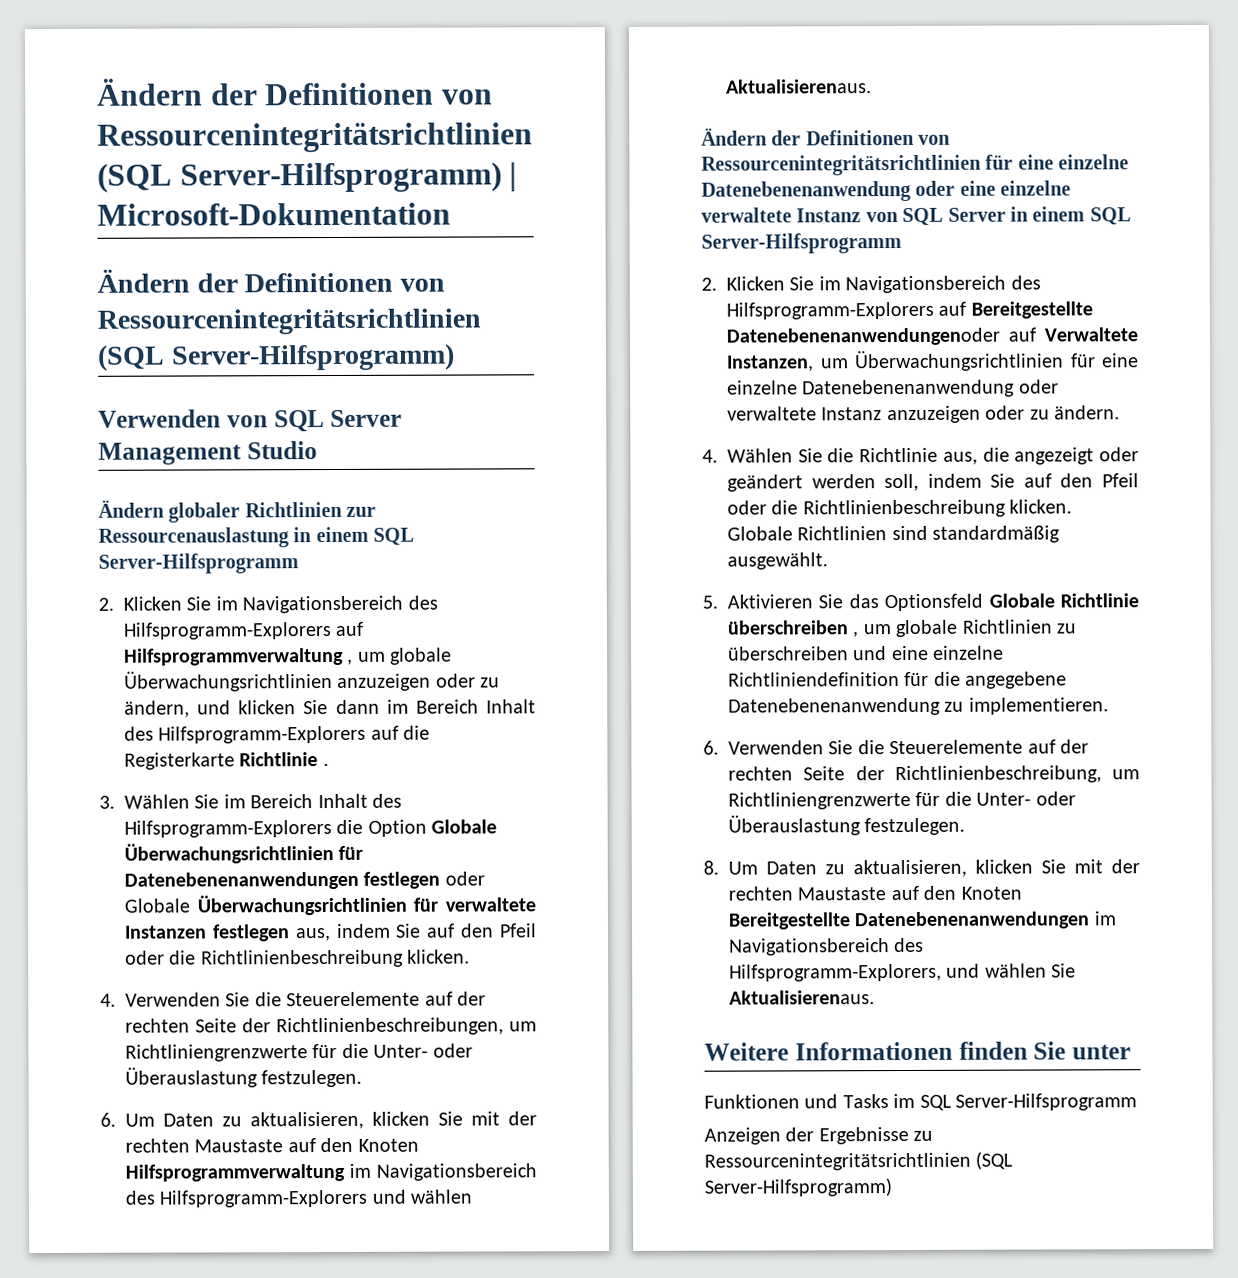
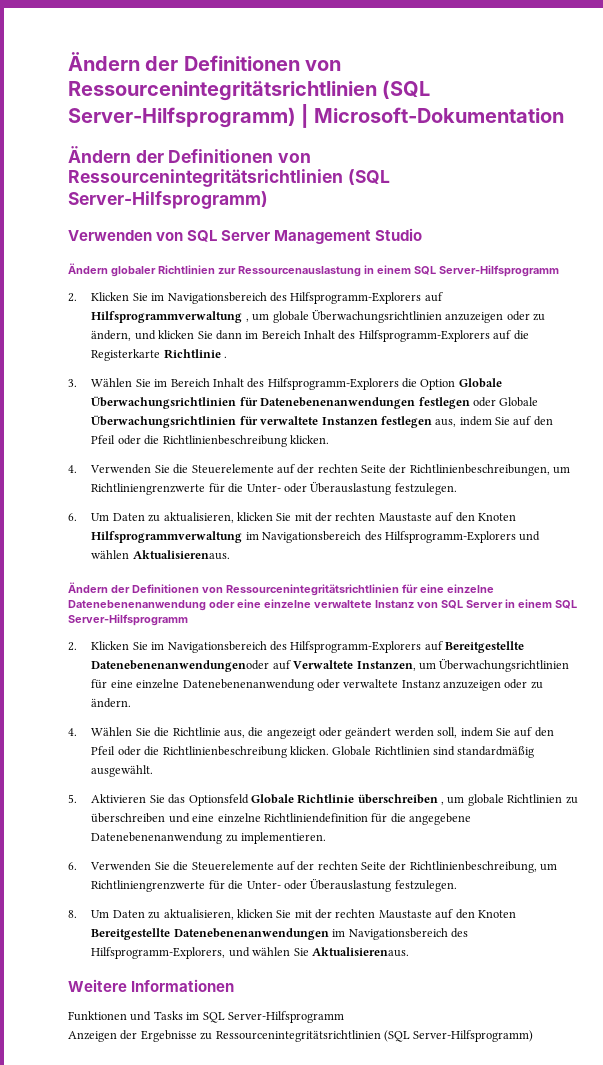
[958,1041,1131,1060] finden Sie unter -> (235, 985) none

